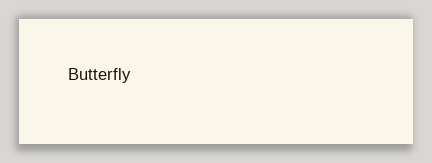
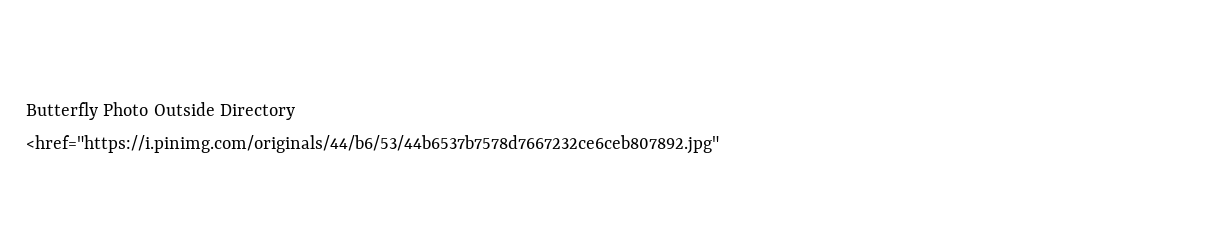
(131, 75) none -> [103,102,296,120] [26,135,719,154] Photo Outside Directory // <href="https://i.pinimg.com/originals/44/b6/53/44b6537b7578d7667232ce6ceb807892.jpg"

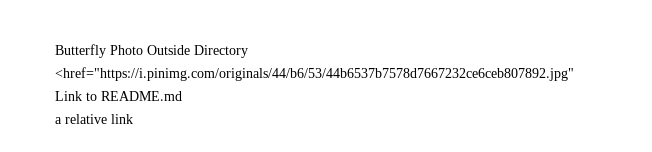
(719, 144) none -> [55,91,182,101] [55,114,133,124] // Link to README.md // a relative link

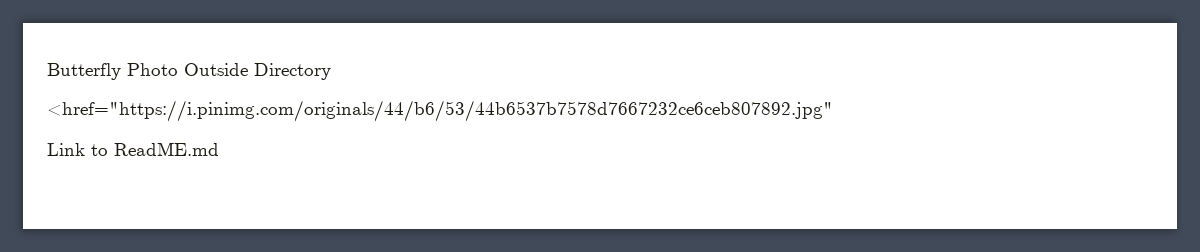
[101,91,182,101] [55,114,133,124] README.md // a relative link -> [114,142,219,156] ReadME.md

